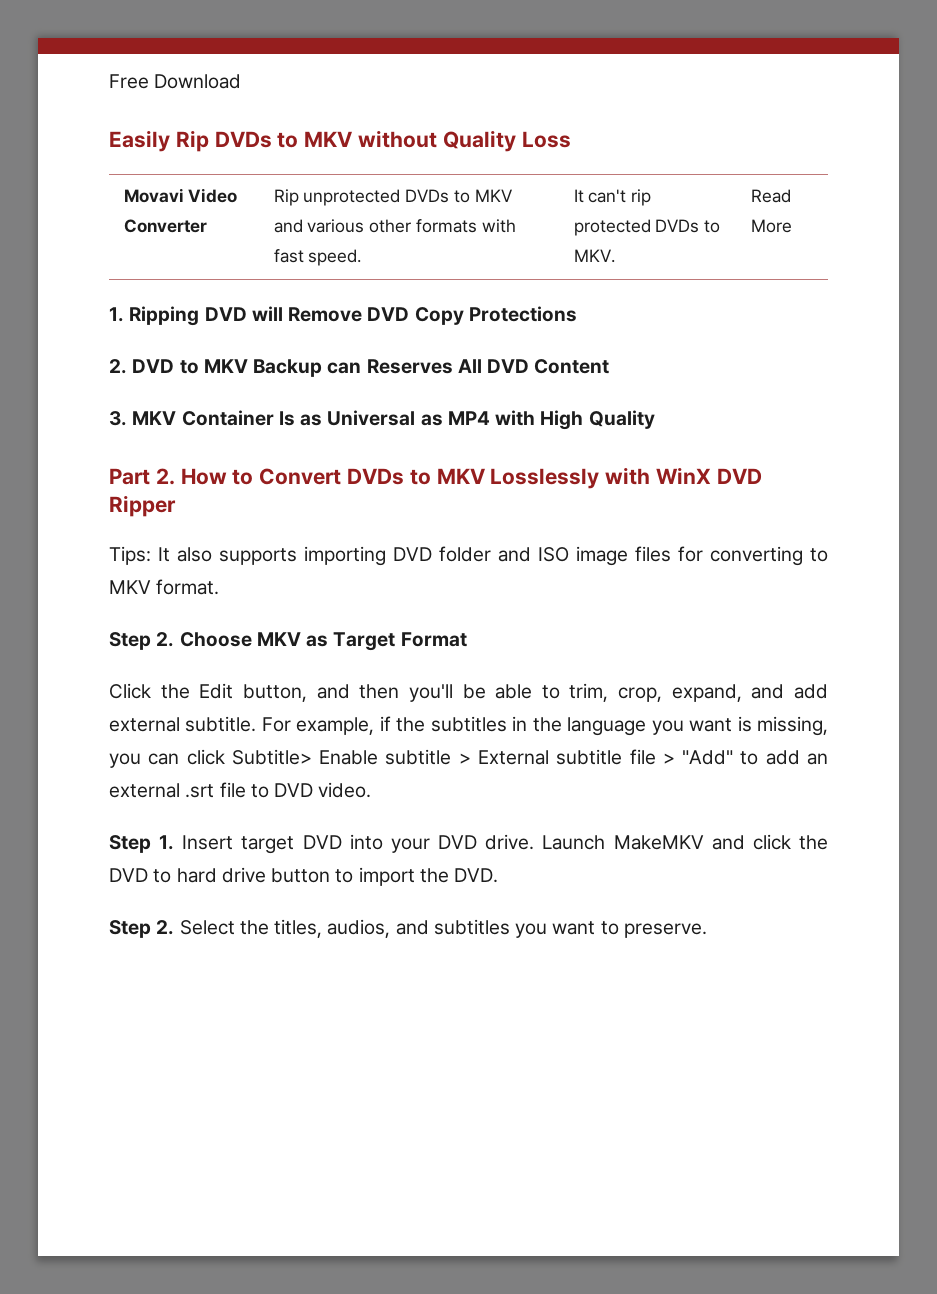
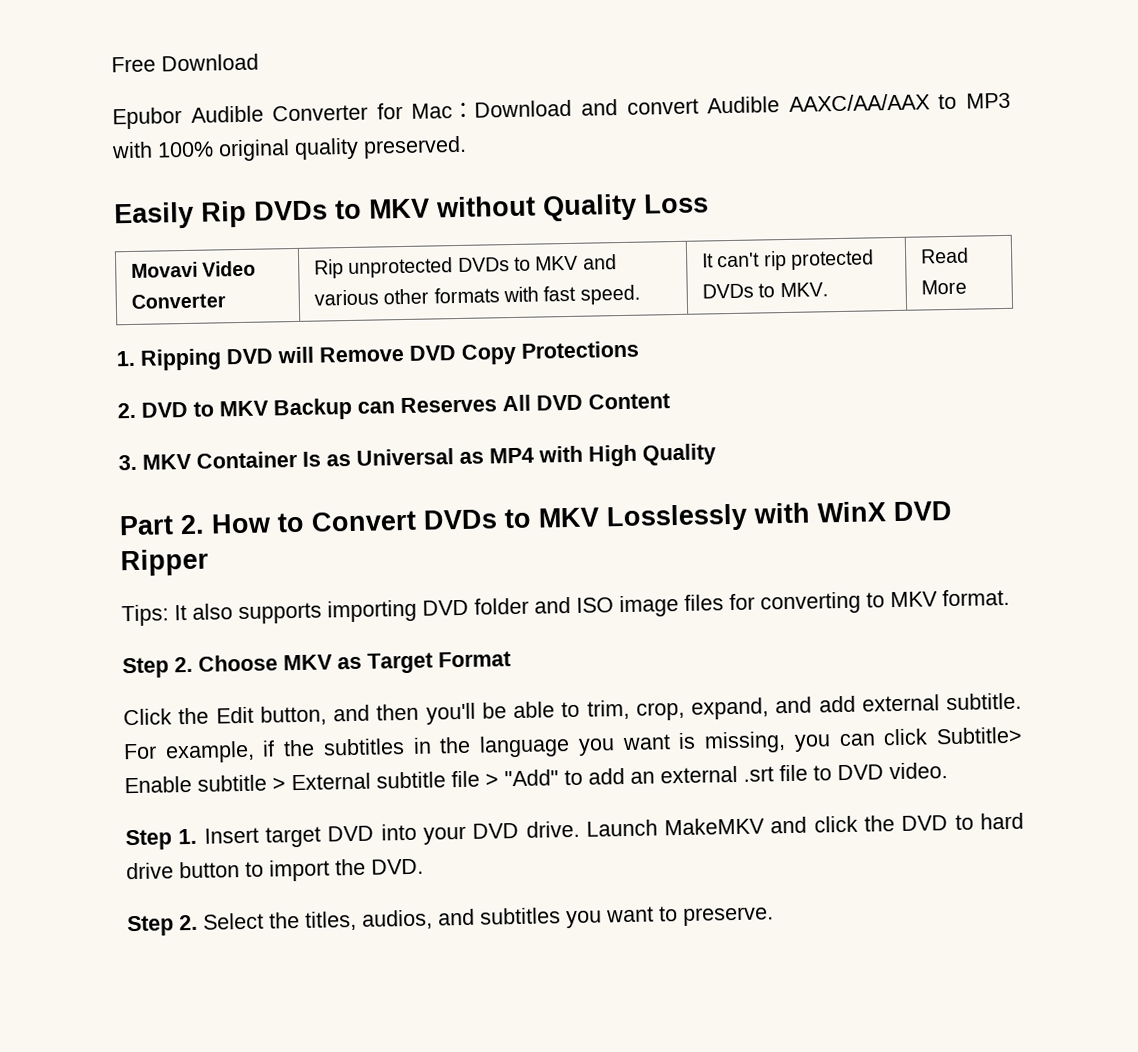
(242, 81) none -> [112,92,1012,130] [111,135,467,162] // Epubor Audible Converter for Mac：Download and convert Audible AAXC/AA/AAX to MP3 with 100% original quality preserved.

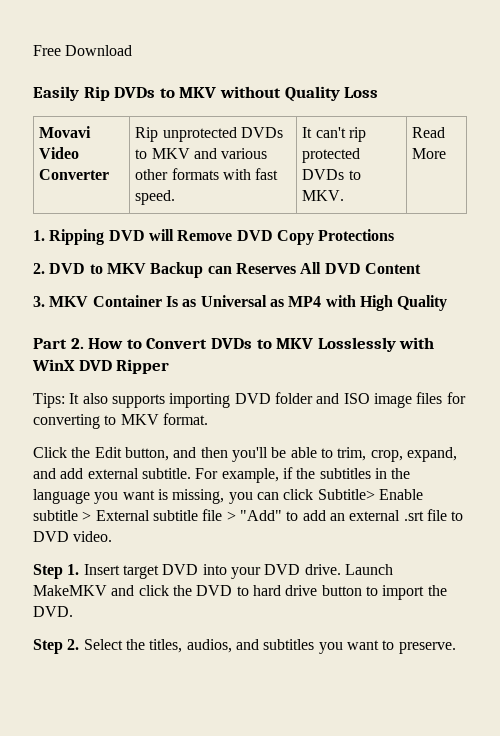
[112,92,1012,130] [111,135,467,162] // Epubor Audible Converter for Mac：Download and convert Audible AAXC/AA/AAX to MP3 with 100% original quality preserved. -> (133, 50) none
[122,651,511,679] // Step 2. Choose MKV as Target Format -> (208, 419) none

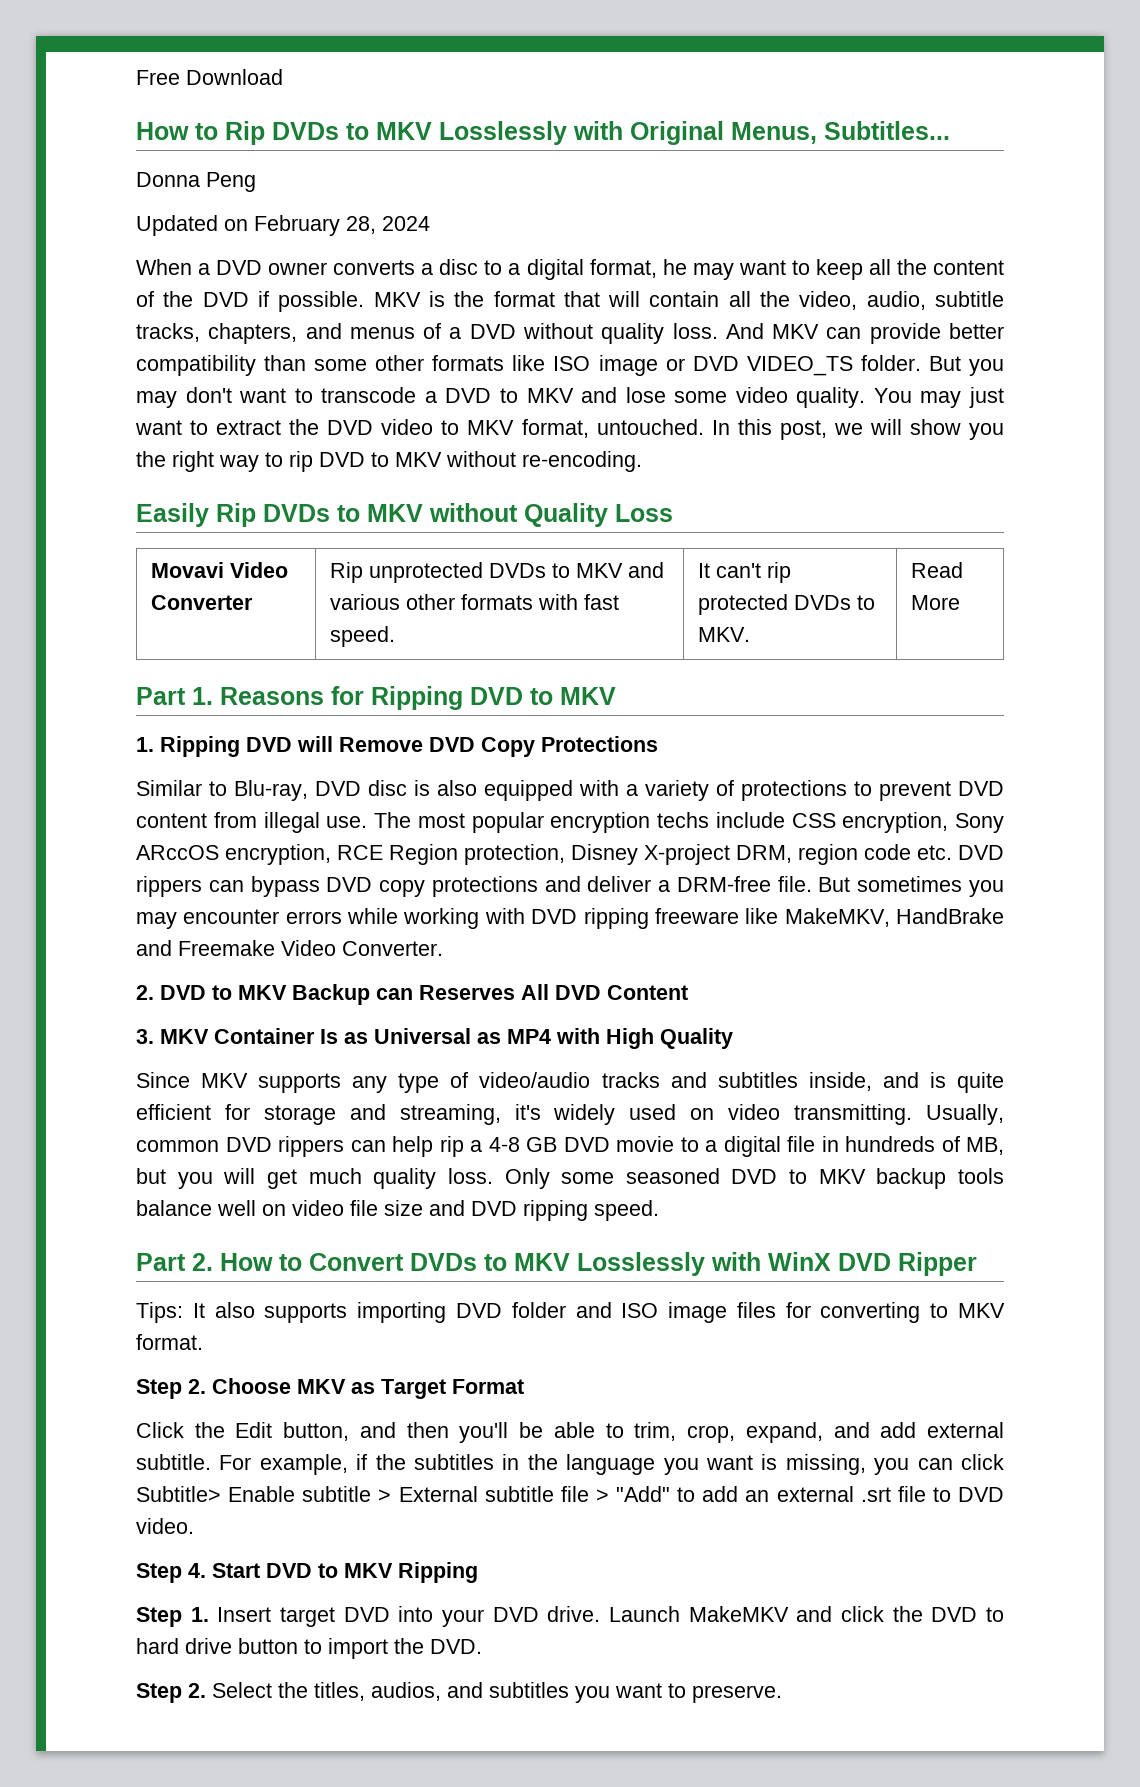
(133, 50) none -> [136,121,950,145] [136,172,256,192] [136,215,430,236] [136,259,1004,280] [136,291,1004,312] [136,323,1005,344] [136,355,1005,376] [136,387,1004,408] [135,419,1004,440] [136,451,642,472] // How to Rip DVDs to MKV Losslessly with Original Menus, Subtitles... // Donna Peng // Updated on February 28, 2024 // When a DVD owner converts a disc to a digital format, he may want to keep all the content of the DVD if possible. MKV is the format that will contain all the video, audio, subtitle tracks, chapters, and menus of a DVD without quality loss. And MKV can provide better compatibility than some other formats like ISO image or DVD VIDEO_TS folder. But you may don't want to transcode a DVD to MKV and lose some video quality. You may just want to extract the DVD video to MKV format, untouched. In this post, we will show you the right way to rip DVD to MKV without re-encoding.
(447, 153) none -> [136,686,616,710] // Part 1. Reasons for Ripping DVD to MKV
(395, 235) none -> [136,780,1004,801] [136,812,1004,833] [136,844,1004,865] [136,876,1004,897] [136,908,1005,929] [136,940,443,956] // Similar to Blu-ray, DVD disc is also equipped with a variety of protections to prevent DVD content from illegal use. The most popular encryption techs include CSS encryption, Sony ARccOS encryption, RCE Region protection, Disney X-project DRM, region code etc. DVD rippers can bypass DVD copy protections and deliver a DRM-free file. But sometimes you may encounter errors while working with DVD ripping freeware like MakeMKV, HandBrake and Freemake Video Converter.
(448, 303) none -> [136,1072,1005,1093] [136,1104,1004,1125] [136,1136,1004,1157] [136,1168,1004,1189] [136,1200,659,1221] // Since MKV supports any type of video/audio tracks and subtitles inside, and is quite efficient for storage and streaming, it's widely used on video transmitting. Usually, common DVD rippers can help rip a 4-8 GB DVD movie to a digital file in hundreds of MB, but you will get much quality loss. Only some seasoned DVD to MKV backup tools balance well on video file size and DVD ripping speed.
(208, 419) none -> [136,1378,524,1399] // Step 2. Choose MKV as Target Format
(113, 536) none -> [136,1562,478,1583] // Step 4. Start DVD to MKV Ripping

